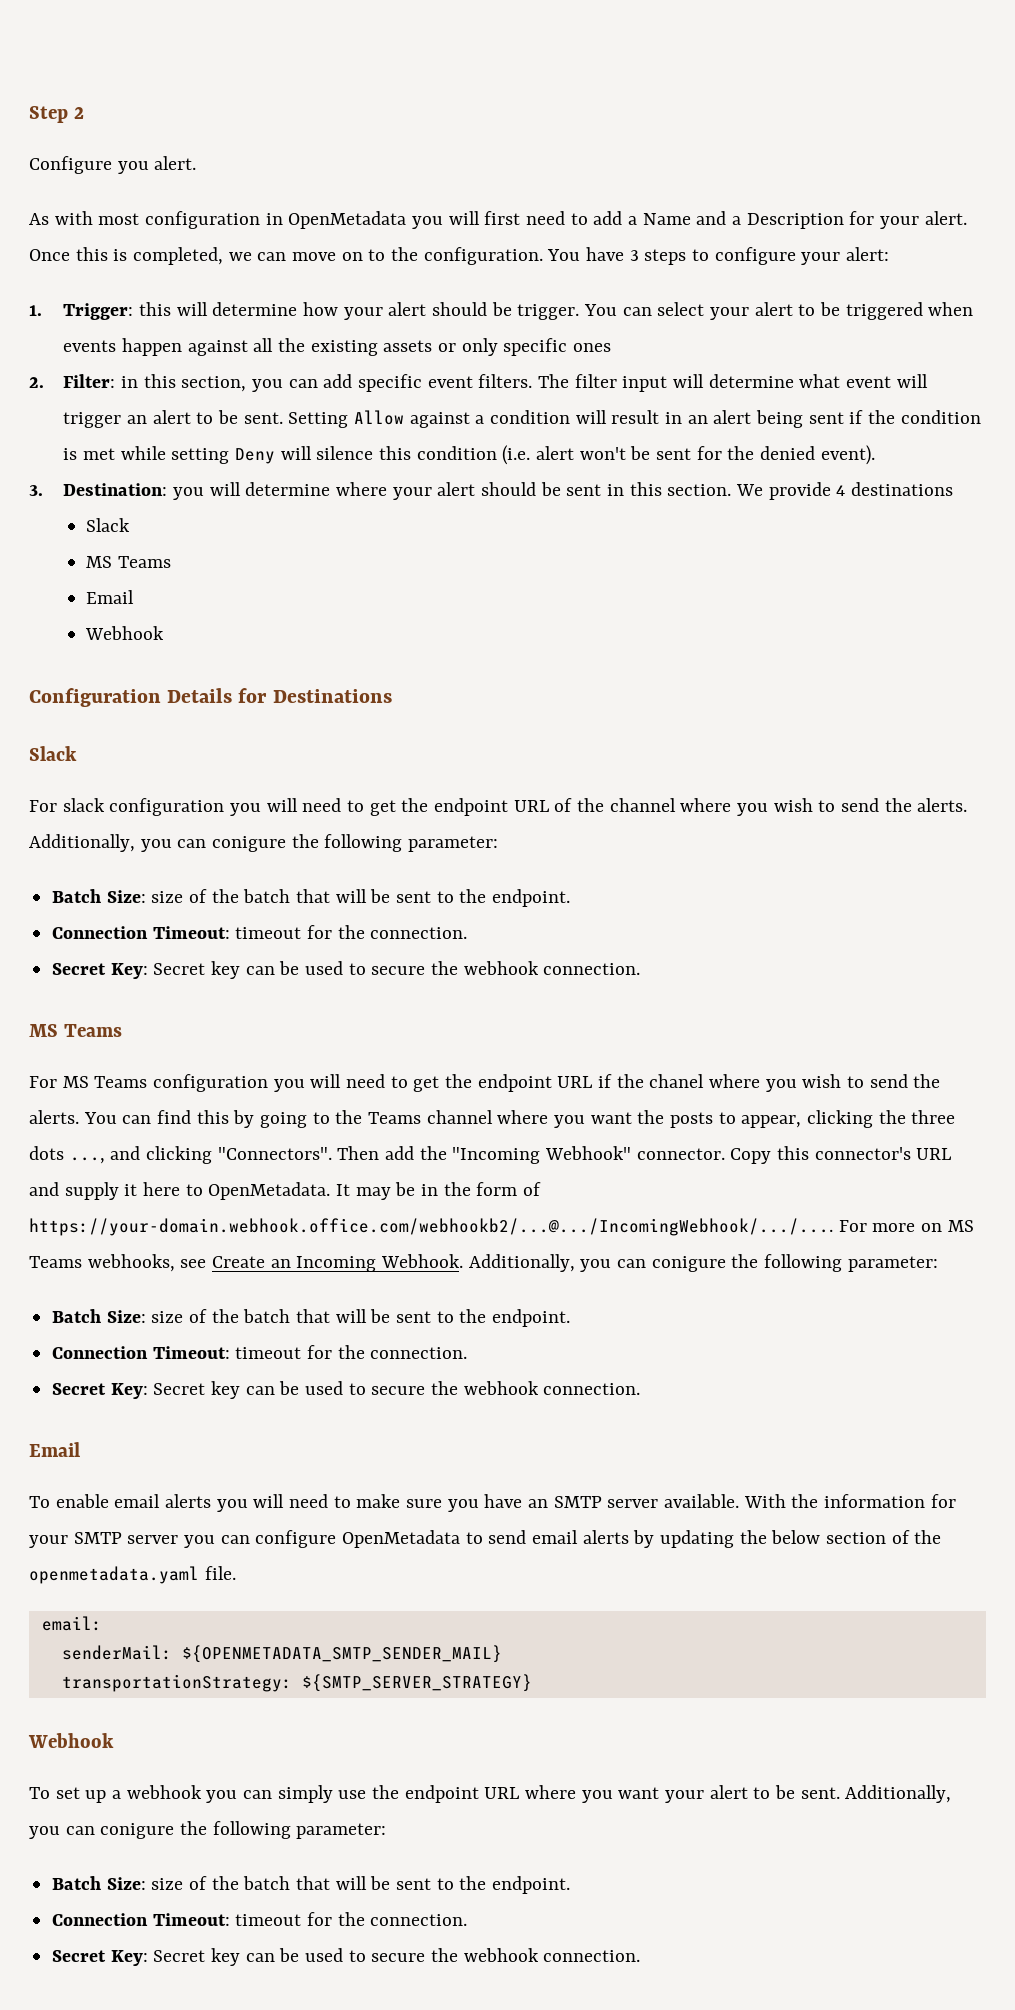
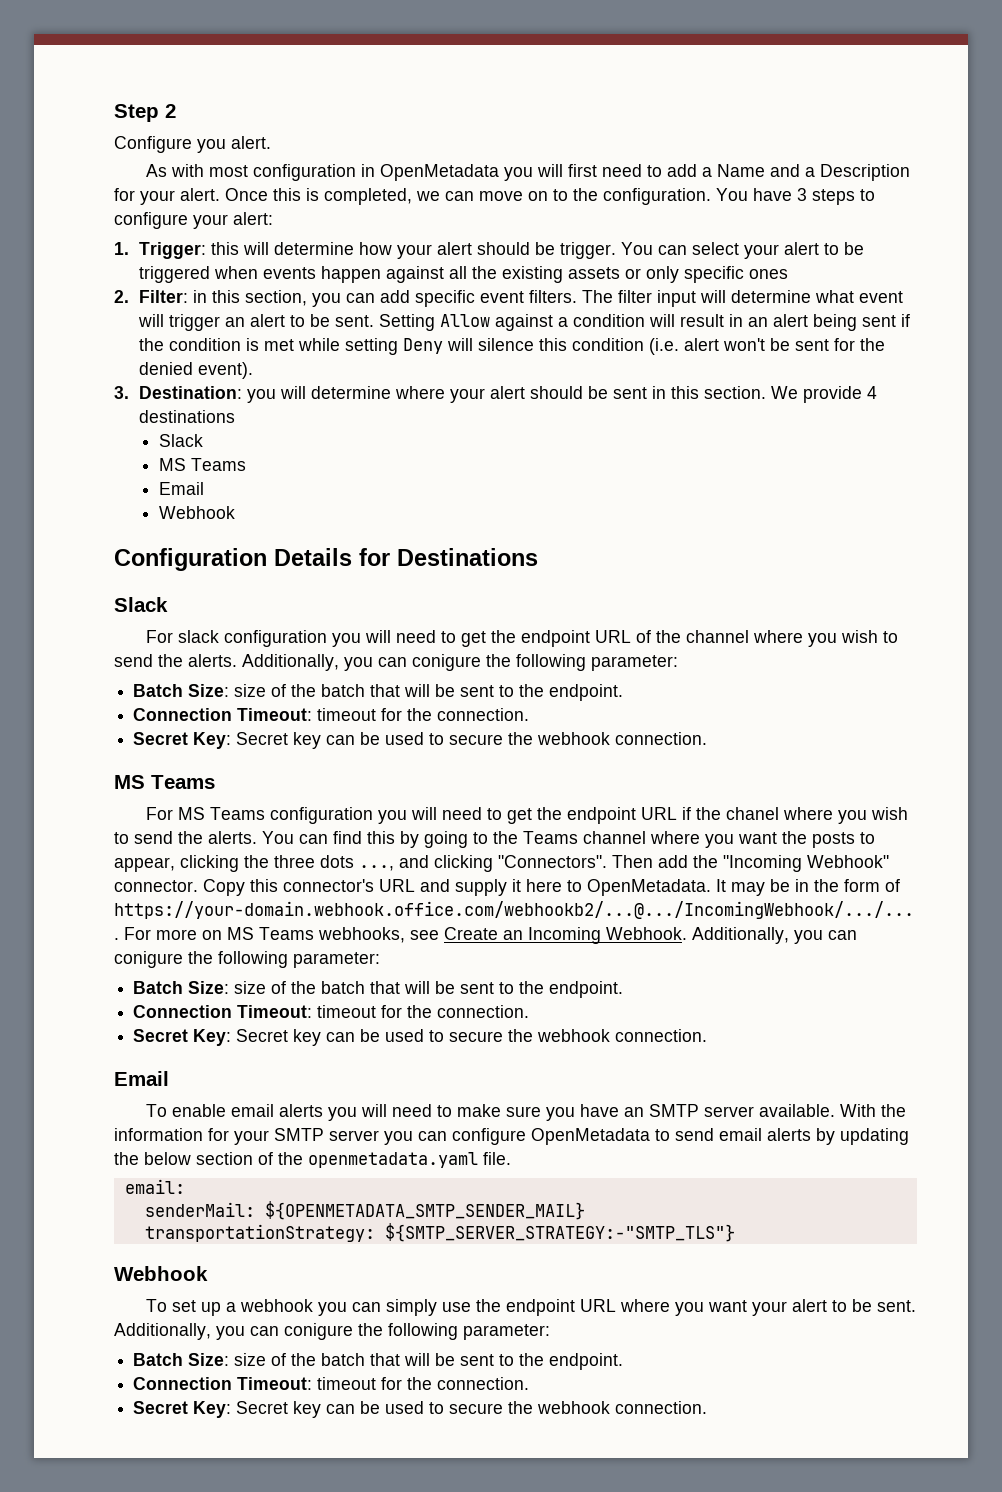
[301,1674,532,1692] ${SMTP_SERVER_STRATEGY} -> [384,1223,735,1242] ${SMTP_SERVER_STRATEGY:-"SMTP_TLS"}

